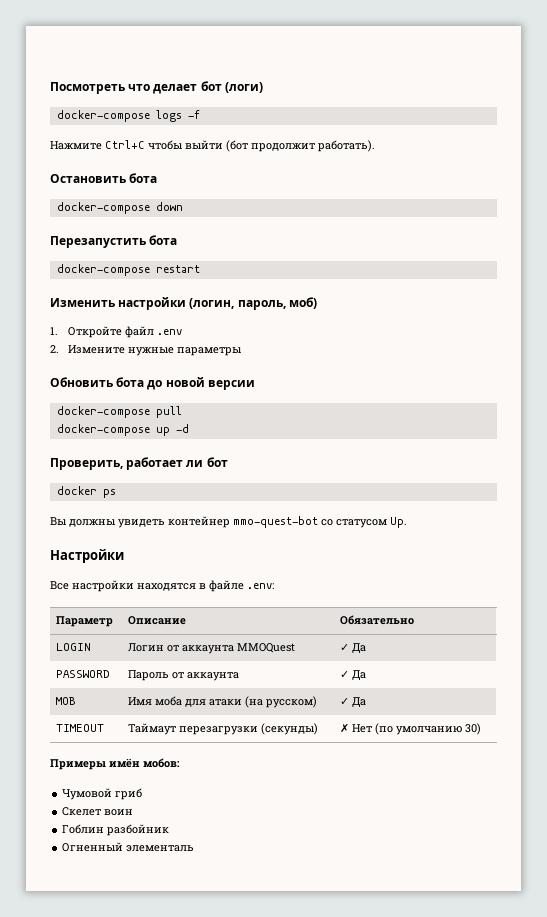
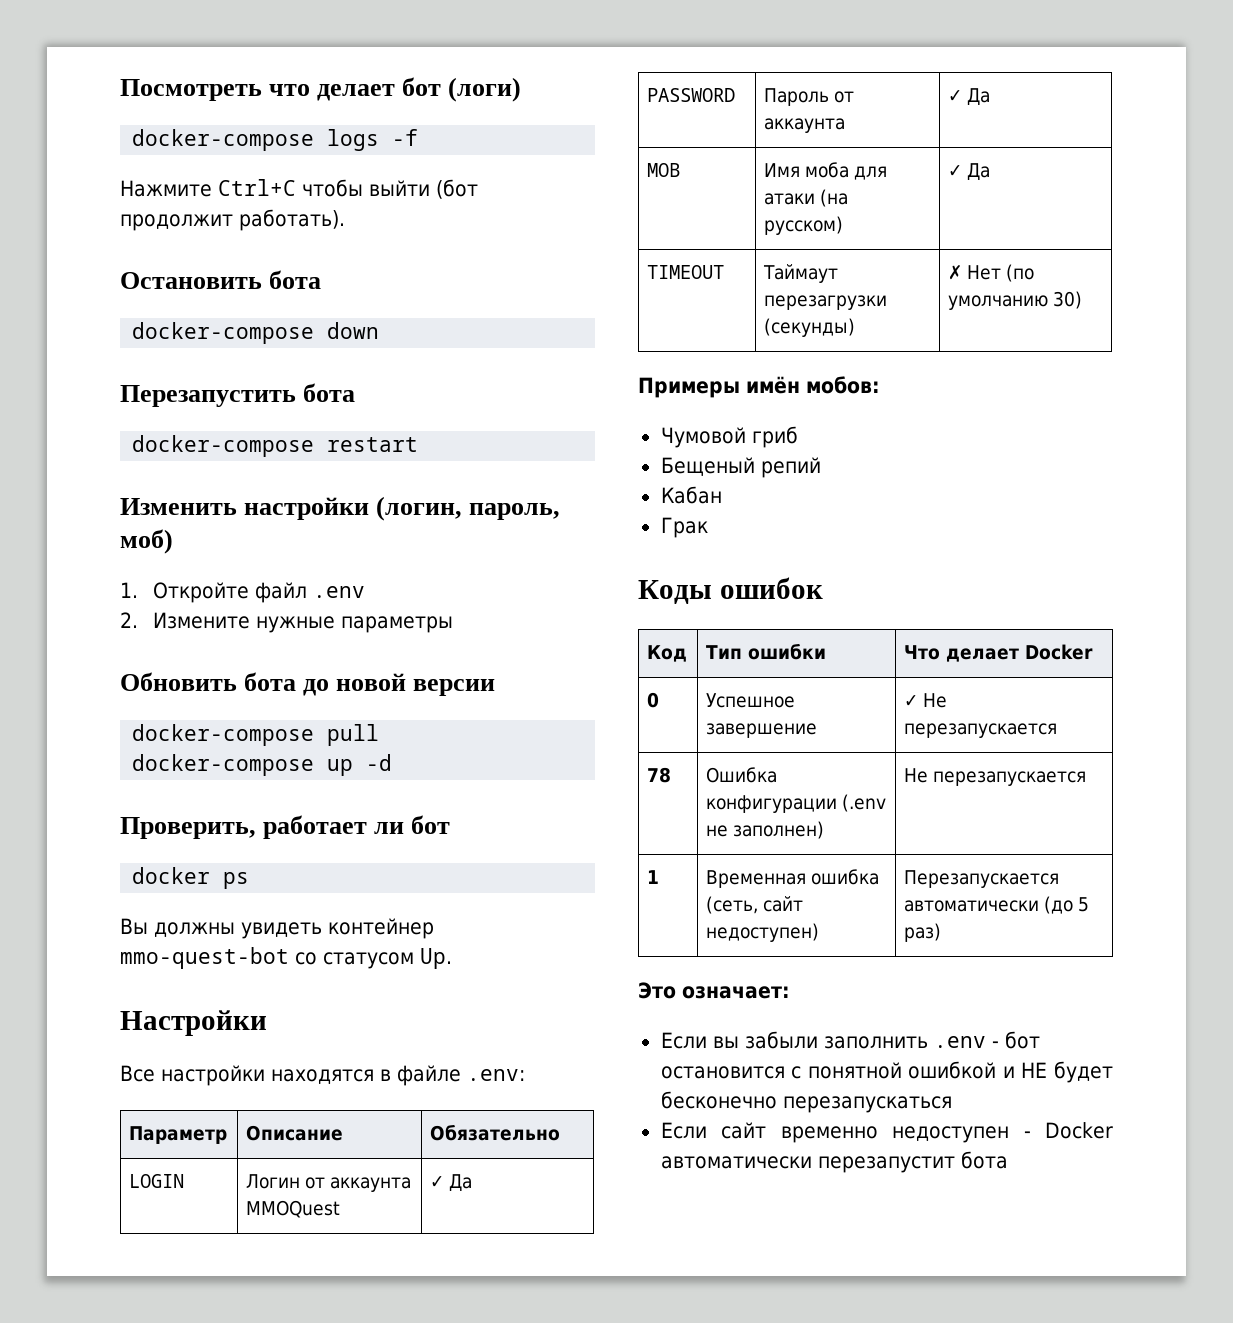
[62,807,134,816] [62,824,170,836] [62,842,195,852] Скелет воин // Гоблин разбойник // Огненный элементаль -> [660,457,821,478] [660,486,722,504] [660,517,708,538] [638,577,823,604] [647,645,688,662] [706,643,827,660] [904,644,1094,662] [647,692,660,708] [706,693,796,708] [706,723,818,738] [904,693,948,708] [904,723,1058,738] [647,767,672,783] [706,767,778,783] [706,794,887,813] [706,821,825,839] [904,768,1087,786] [647,870,660,884] [706,869,880,888] [706,896,804,914] [706,923,820,942] [904,870,1060,888] [904,896,1090,914] [904,923,942,942] [638,982,790,999] [660,1031,1040,1049] [660,1061,1113,1083] [660,1091,952,1113] [660,1122,1114,1143] [660,1151,1008,1173] Бещеный репий // Кабан // Грак // Коды ошибок // Код | Тип ошибки | Что делает Docker // 0 | Успешное завершение | ✓ Не перезапускается // 78 | Ошибка конфигурации (.env не заполнен) | Не перезапускается // 1 | Временная ошибка (сеть, сайт недоступен) | Перезапускается автоматически (до 5 раз) // Это означает: // Если вы забыли заполнить .env - бот остановится с понятной ошибкой и НЕ будет бесконечно перезапускаться // Если сайт временно недоступен - Docker автоматически перезапустит бота

